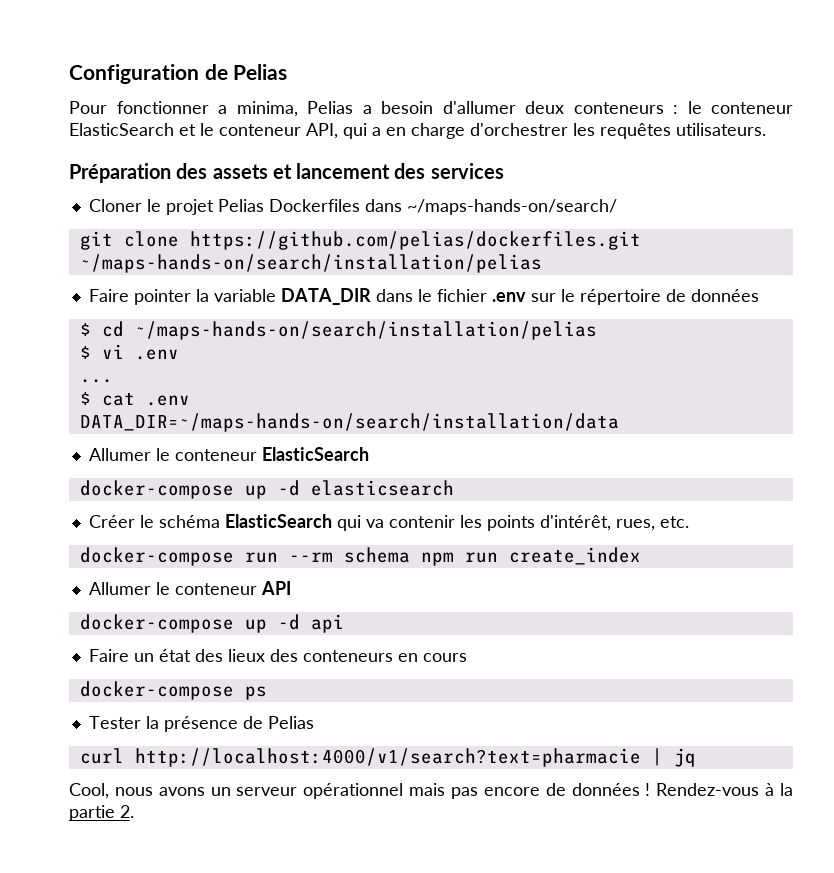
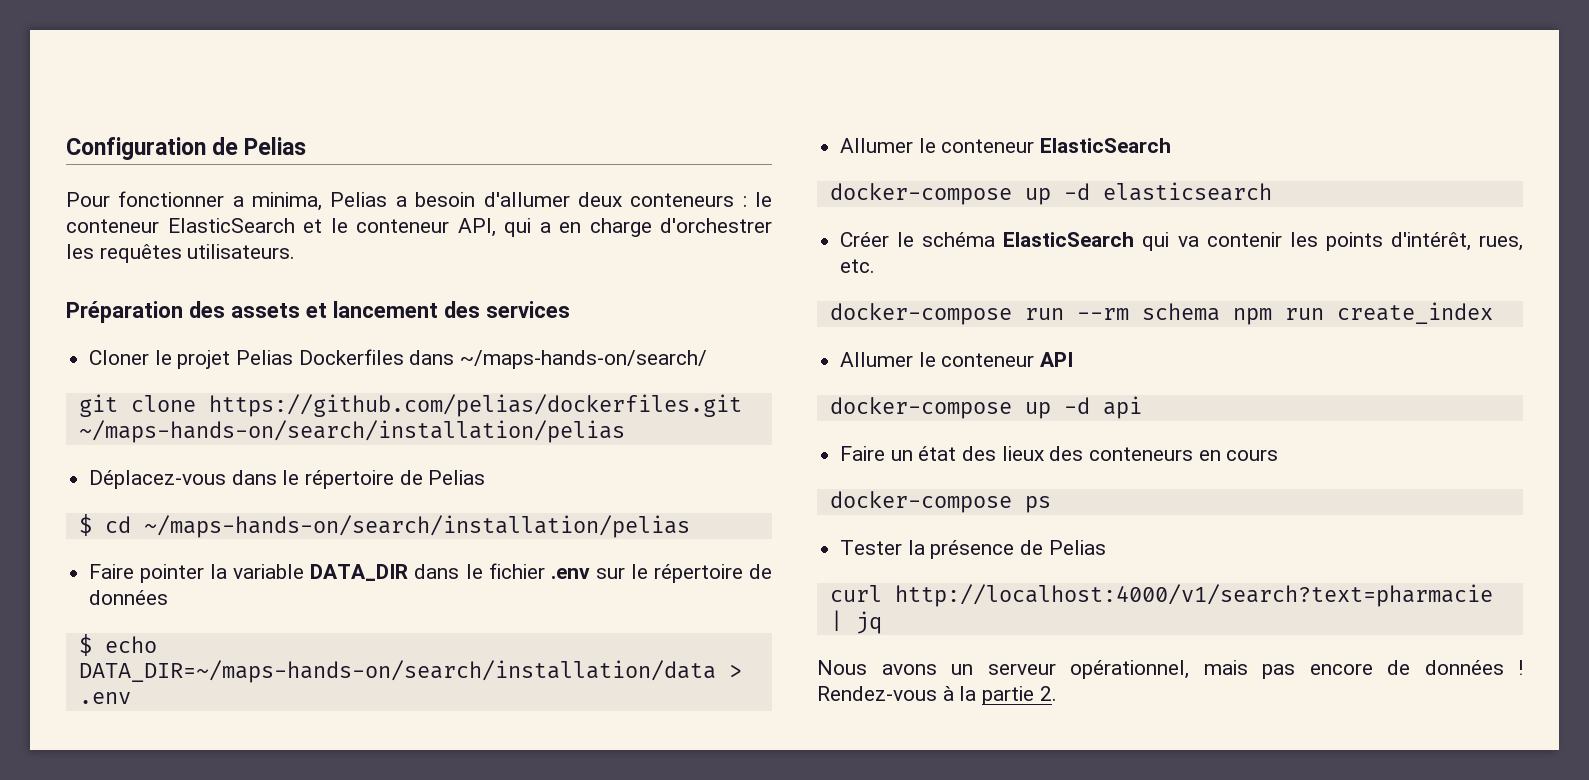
(542, 263) none -> [89,470,486,489] [78,514,690,538] // Déplacez-vous dans le répertoire de Pelias // $ cd ~/maps-hands-on/search/installation/pelias
[101,321,597,340] [79,344,179,360] [79,379,113,383] [79,392,190,406] [79,413,619,432] cd ~/maps-hands-on/search/installation/pelias // $ vi .env // ... // $ cat .env // DATA_DIR=~/maps-hands-on/search/installation/data -> [104,636,157,653] [78,660,742,683] [78,692,131,704] echo DATA_DIR=~/maps-hands-on/search/installation/data > .env
[69,783,153,799] Cool, nous -> [817,660,867,675] Nous
[303,783,404,799] opérationnel -> [1070,660,1189,679] opérationnel,

